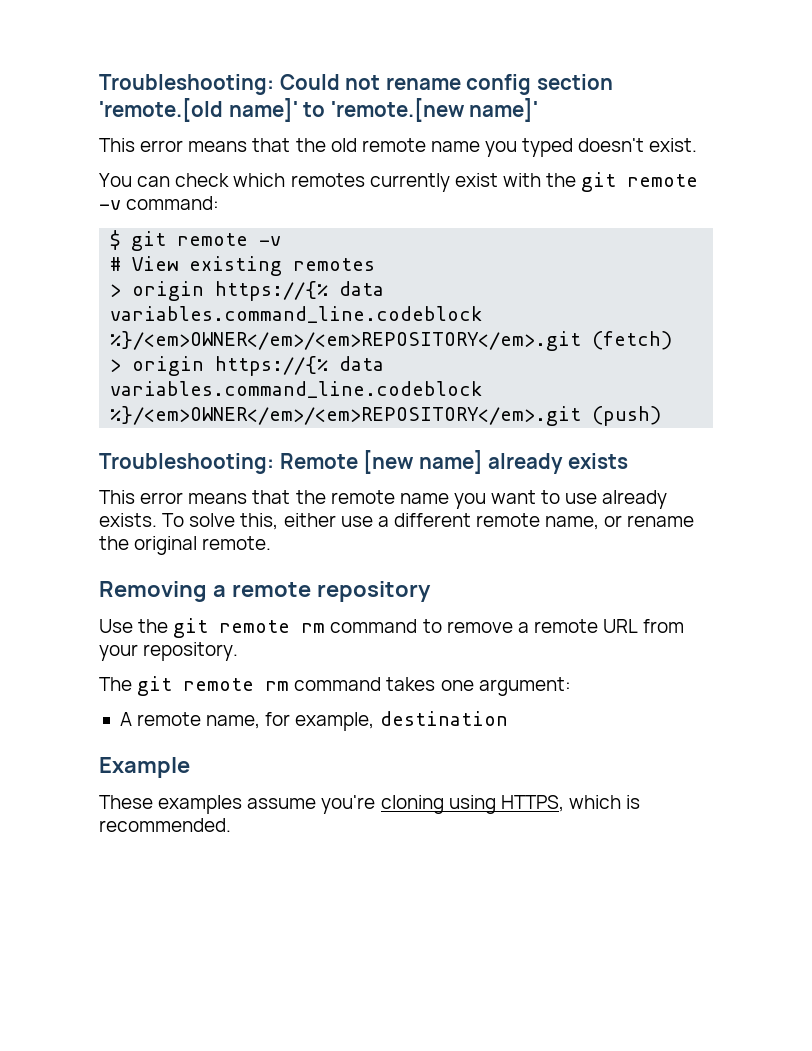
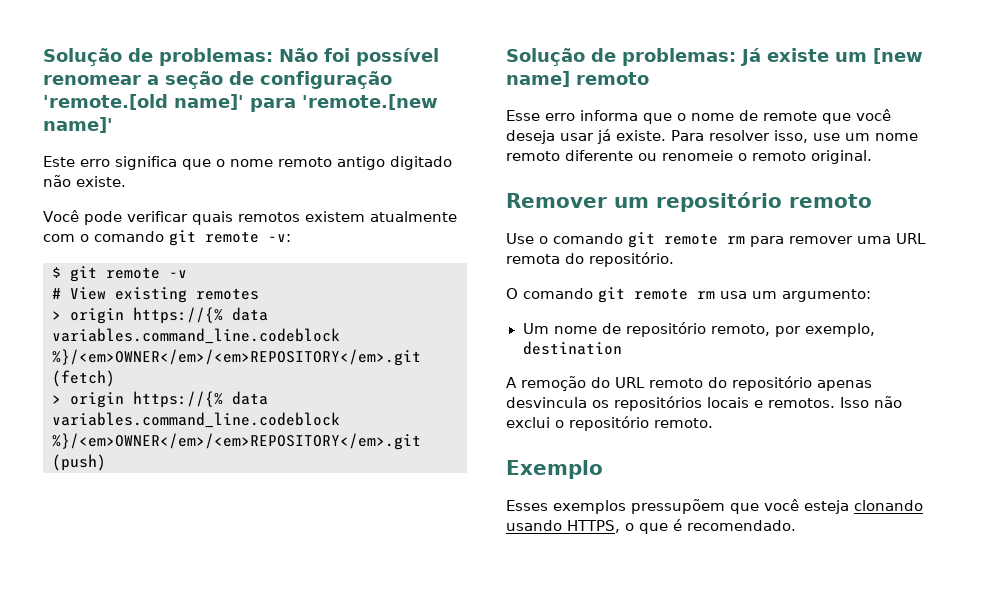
[99,74,613,95] Troubleshooting: Could not rename config section -> [43,48,439,66] [43,71,392,89] Solução de problemas: Não foi possível renomear a seção de configuração
[303,102,326,117] to -> [250,98,296,112] para
[99,138,698,157] [99,172,699,192] [99,196,220,210] This error means that the old remote name you typed doesn't exist. // You can check which remotes currently exist with the git remote -v command: -> [43,156,452,170] [43,175,126,187] [43,210,457,225] [43,230,291,246] Este erro significa que o nome remoto antigo digitado não existe. // Você pode verificar quais remotos existem atualmente com o comando git remote -v:
[99,450,628,474] [99,490,668,509] [99,513,695,530] [99,536,272,555] [99,581,431,602] Troubleshooting: Remote [new name] already exists // This error means that the remote name you want to use already exists. To solve this, either use a different remote name, or rename the original remote. // Removing a remote repository -> [506,48,923,66] [506,71,649,87] [506,109,891,124] [506,129,918,144] [506,150,872,164] [506,192,872,212] Solução de problemas: Já existe um [new name] remoto // Esse erro informa que o nome de remote que você deseja usar já existe. Para resolver isso, use um nome remoto diferente ou renomeie o remoto original. // Remover um repositório remoto
[138,618,685,638] [99,642,239,661] [99,676,571,696] [119,711,508,731] [99,757,190,778] [99,795,641,814] [99,818,231,832] the git remote rm command to remove a remote URL from your repository. // The git remote rm command takes one argument: // A remote name, for example, destination // Example // These examples assume you're cloning using HTTPS, which is recommended. -> [539,232,926,248] [506,252,674,267] [506,287,871,303] [522,322,875,337] [522,341,622,355] [506,376,872,391] [506,396,902,411] [506,416,713,431] [506,460,603,479] [506,499,923,514] [506,519,796,534] o comando git remote rm para remover uma URL remota do repositório. // O comando git remote rm usa um argumento: // Um nome de repositório remoto, por exemplo, destination // A remoção do URL remoto do repositório apenas desvincula os repositórios locais e remotos. Isso não exclui o repositório remoto. // Exemplo // Esses exemplos pressupõem que você esteja clonando usando HTTPS, o que é recomendado.

